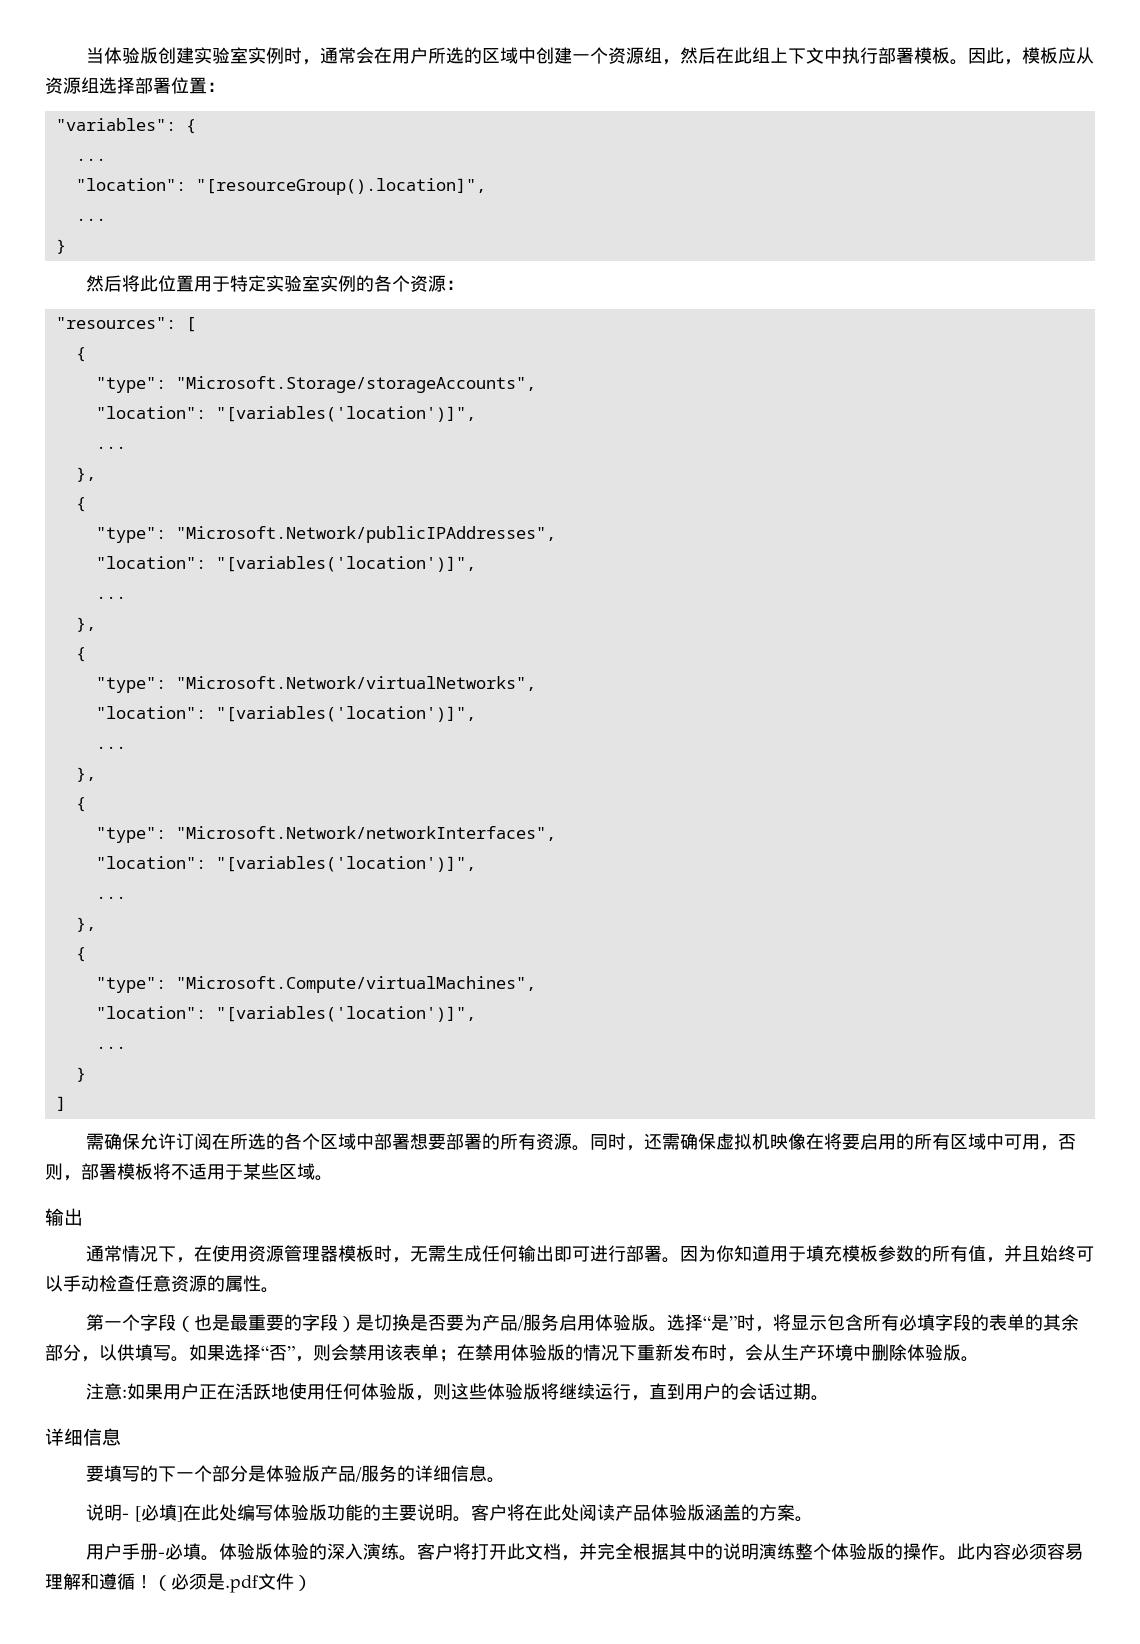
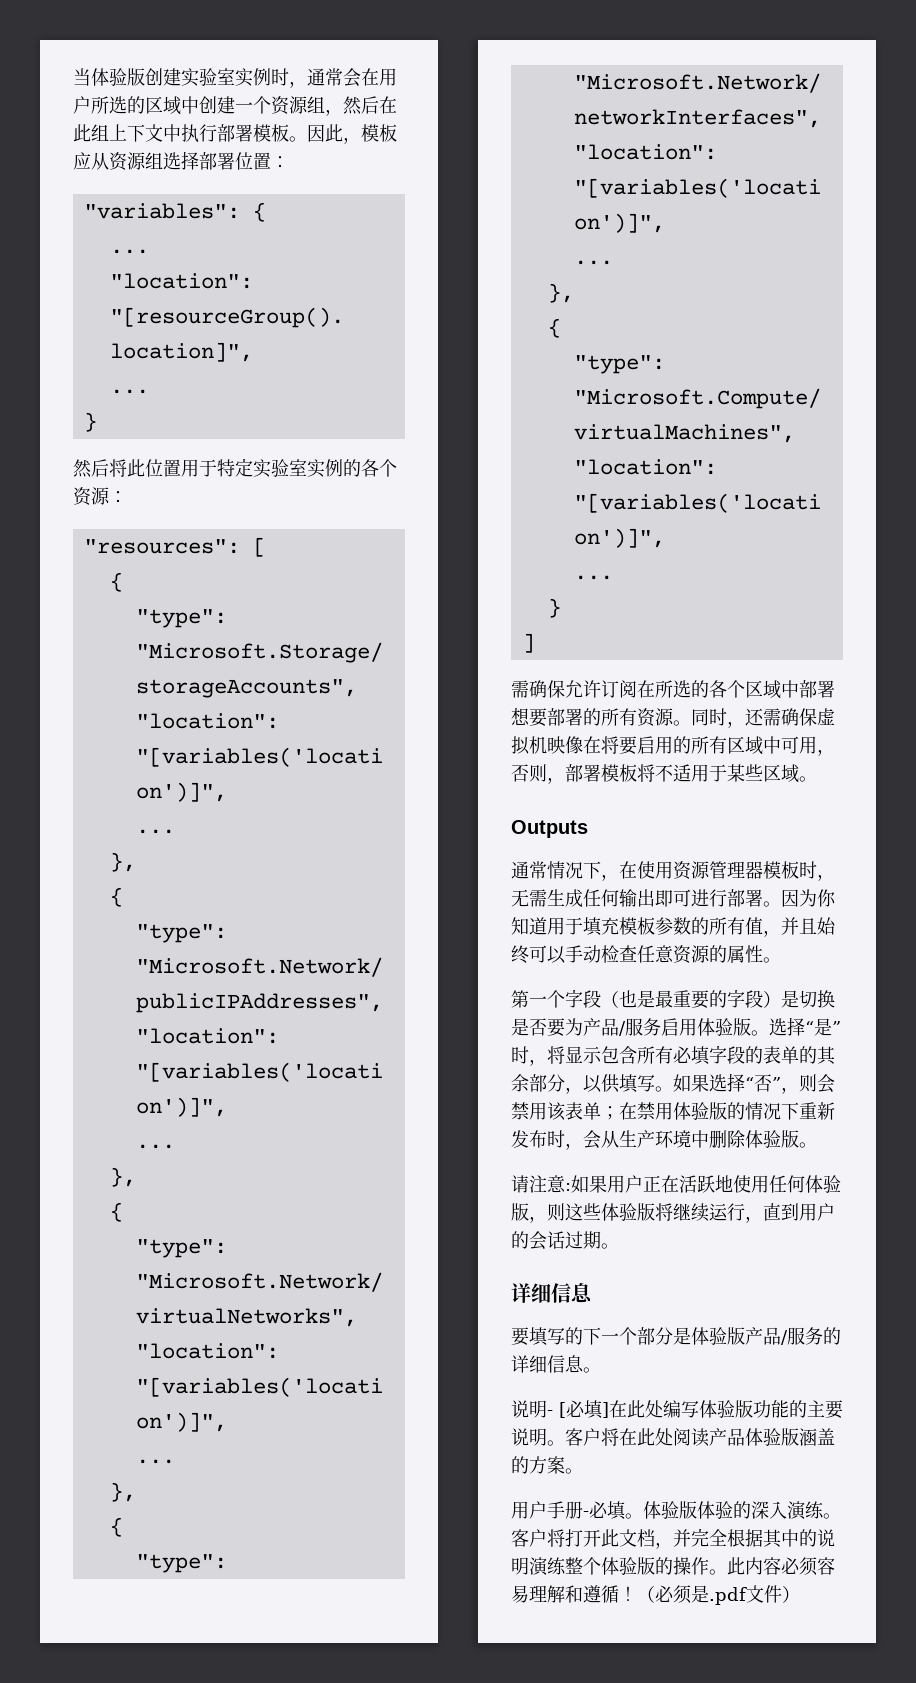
[45,1208,83,1226] 输出 -> [511,820,588,838] Outputs
(979, 1359) none -> [511,1175,529,1193] 请

